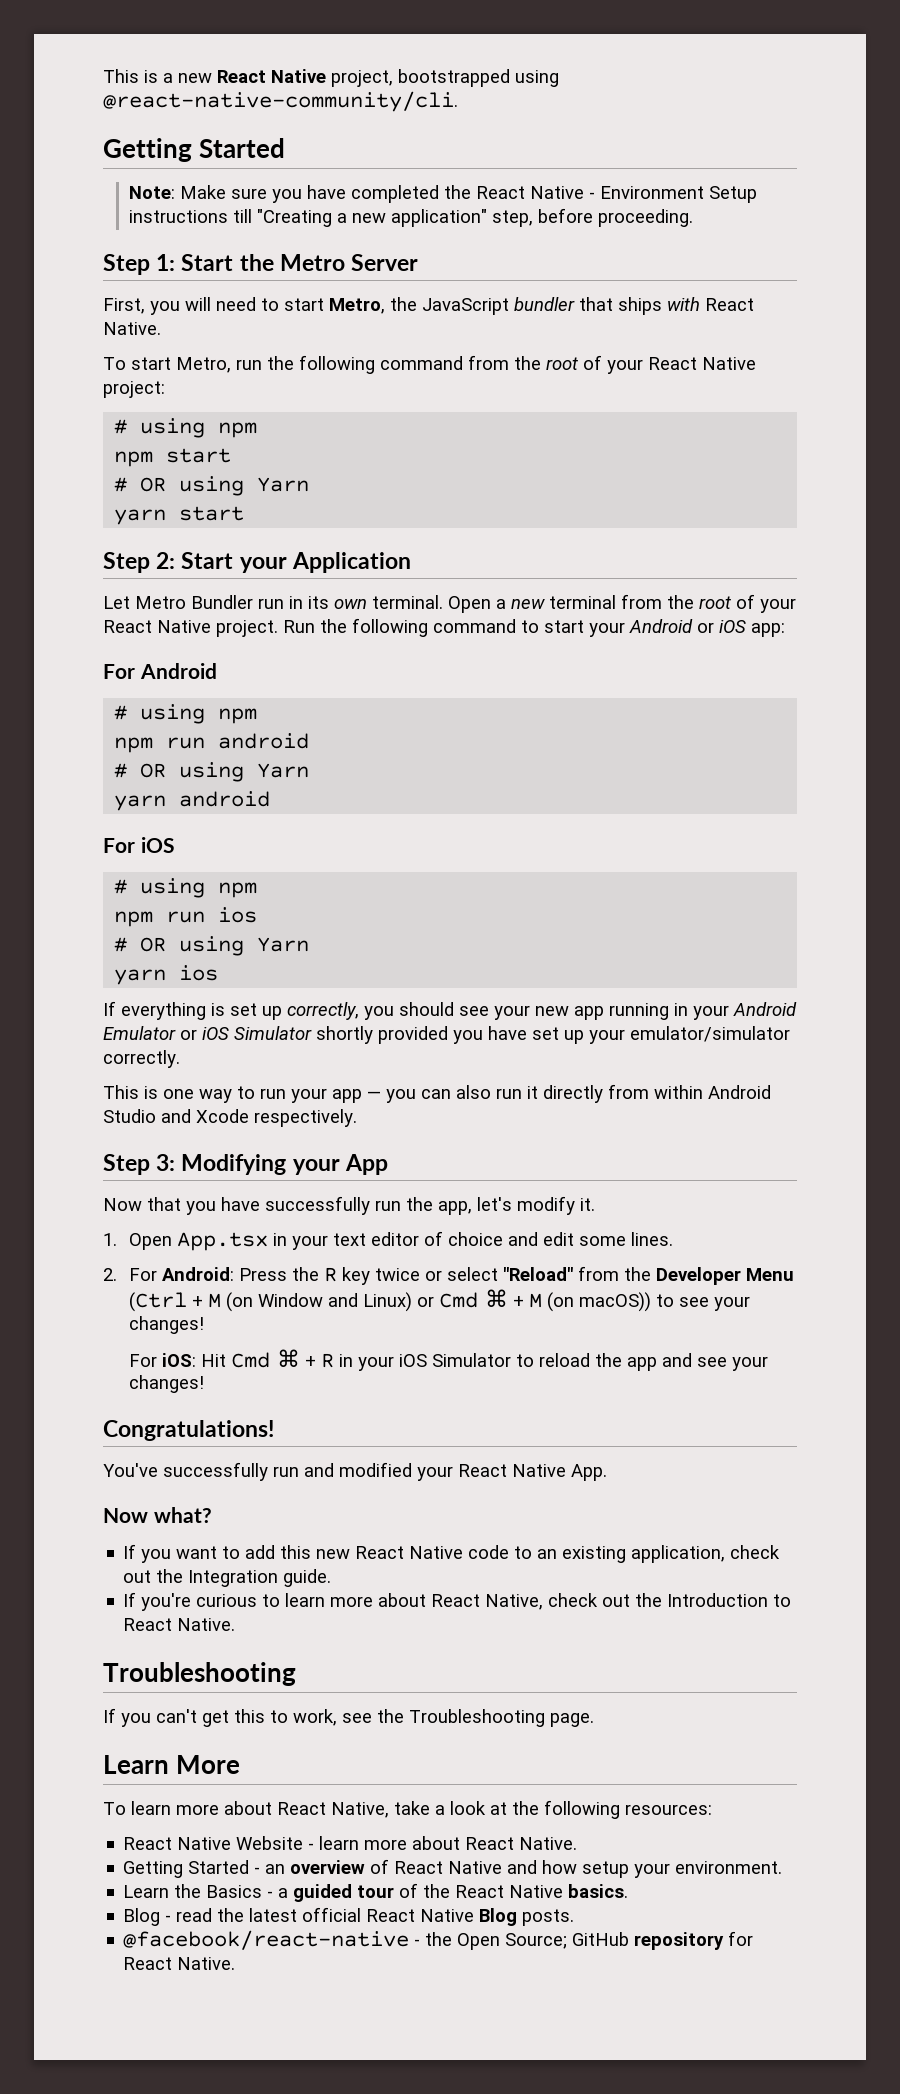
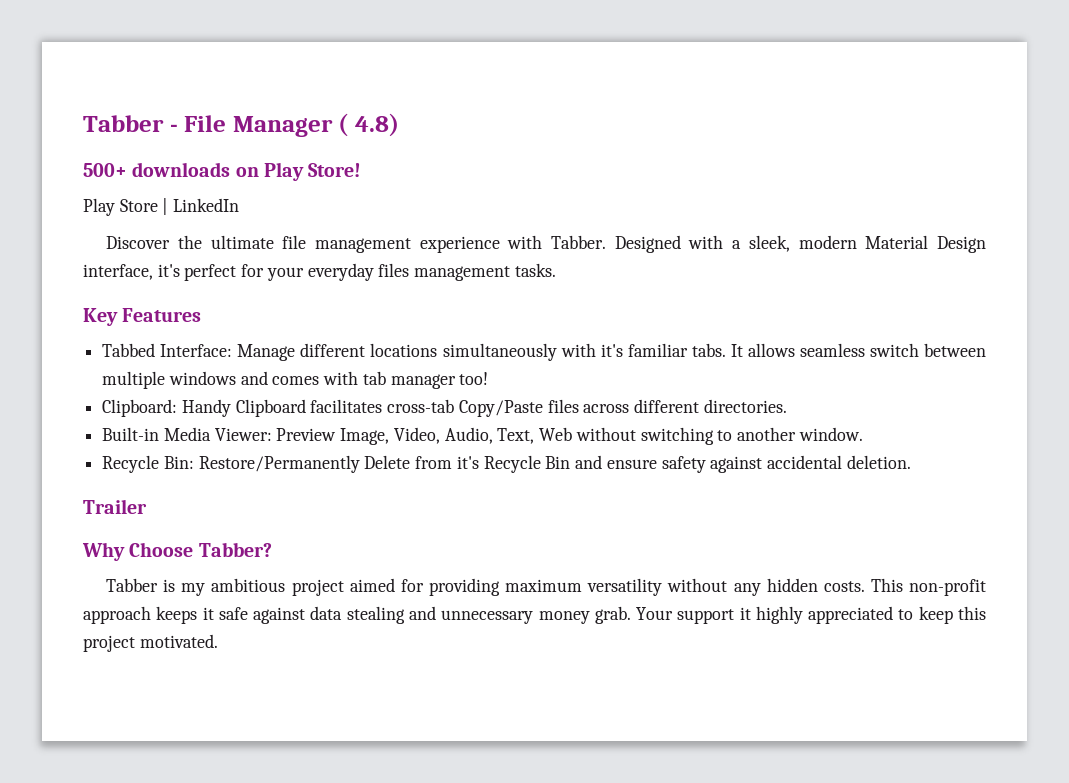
[103,69,559,87] [103,91,458,112] [103,138,285,162] [129,185,758,203] [129,208,694,227] [103,254,419,275] [103,297,754,315] [103,322,161,335] [103,355,756,374] [103,381,165,398] [114,418,258,438] [114,448,232,467] [114,476,310,496] [114,506,245,525] [103,552,411,573] [103,594,796,613] [103,618,785,637] [103,663,217,679] [114,704,258,724] [114,733,310,753] [114,762,310,782] [114,791,271,811] [103,837,175,853] [114,878,258,898] [114,907,258,927] [114,936,310,956] [114,965,219,985] [103,1001,797,1020] [103,1026,790,1044] [103,1050,180,1068] [103,1084,771,1103] [103,1109,357,1127] [103,1154,388,1175] [103,1196,595,1215] [103,1231,674,1251] [103,1266,795,1285] [129,1289,751,1312] [129,1316,205,1334] [129,1349,769,1371] [129,1375,205,1393] [103,1420,274,1441] [103,1462,607,1481] [103,1507,212,1523] [123,1544,781,1563] [123,1569,332,1587] [123,1592,792,1611] [123,1618,236,1631] [103,1662,296,1686] [103,1708,594,1727] [103,1755,240,1774] [103,1800,712,1819] [123,1836,578,1850] [123,1859,783,1878] [123,1883,629,1902] [123,1907,575,1926] [123,1930,754,1950] [123,1957,236,1970] This is a new React Native project, bootstrapped using @react-native-community/cli. // Getting Started // Note: Make sure you have completed the React Native - Environment Setup instructions till "Creating a new application" step, before proceeding. // Step 1: Start the Metro Server // First, you will need to start Metro, the JavaScript bundler that ships with React Native. // To start Metro, run the following command from the root of your React Native project: // # using npm // npm start // # OR using Yarn // yarn start // Step 2: Start your Application // Let Metro Bundler run in its own terminal. Open a new terminal from the root of your React Native project. Run the following command to start your Android or iOS app: // For Android // # using npm // npm run android // # OR using Yarn // yarn android // For iOS // # using npm // npm run ios // # OR using Yarn // yarn ios // If everything is set up correctly, you should see your new app running in your Android Emulator or iOS Simulator shortly provided you have set up your emulator/simulator correctly. // This is one way to run your app — you can also run it directly from within Android Studio and Xcode respectively. // Step 3: Modifying your App // Now that you have successfully run the app, let's modify it. // 1. Open App.tsx in your text editor of choice and edit some lines. // 2. For Android: Press the R key twice or select "Reload" from the Developer Menu (Ctrl + M (on Window and Linux) or Cmd ⌘ + M (on macOS)) to see your changes! // For iOS: Hit Cmd ⌘ + R in your iOS Simulator to reload the app and see your changes! // Congratulations! // You've successfully run and modified your React Native App. // Now what? // If you want to add this new React Native code to an existing application, check out the Integration guide. // If you're curious to learn more about React Native, check out the Introduction to React Native. // Troubleshooting // If you can't get this to work, see the Troubleshooting page. // Learn More // To learn more about React Native, take a look at the following resources: // React Native Website - learn more about React Native. // Getting Started - an overview of React Native and how setup your environment. // Learn the Basics - a guided tour of the React Native basics. // Blog - read the latest official React Native Blog posts. // @facebook/react-native - the Open Source; GitHub repository for React Native. -> [83,113,400,137] [83,162,362,181] [83,198,240,216] [106,235,987,253] [83,263,556,281] [83,308,202,326] [102,343,987,361] [102,371,489,389] [102,399,787,417] [102,427,863,445] [102,455,911,473] [83,499,147,514] [82,542,272,561] [106,578,987,596] [83,606,987,624] [83,634,218,652] Tabber - File Manager ( 4.8) // 500+ downloads on Play Store! // Play Store | LinkedIn // Discover the ultimate file management experience with Tabber. Designed with a sleek, modern Material Design interface, it's perfect for your everyday files management tasks. // Key Features // Tabbed Interface: Manage different locations simultaneously with it's familiar tabs. It allows seamless switch between multiple windows and comes with tab manager too! // Clipboard: Handy Clipboard facilitates cross-tab Copy/Paste files across different directories. // Built-in Media Viewer: Preview Image, Video, Audio, Text, Web without switching to another window. // Recycle Bin: Restore/Permanently Delete from it's Recycle Bin and ensure safety against accidental deletion. // Trailer // Why Choose Tabber? // Tabber is my ambitious project aimed for providing maximum versatility without any hidden costs. This non-profit approach keeps it safe against data stealing and unnecessary money grab. Your support it highly appreciated to keep this project motivated.

